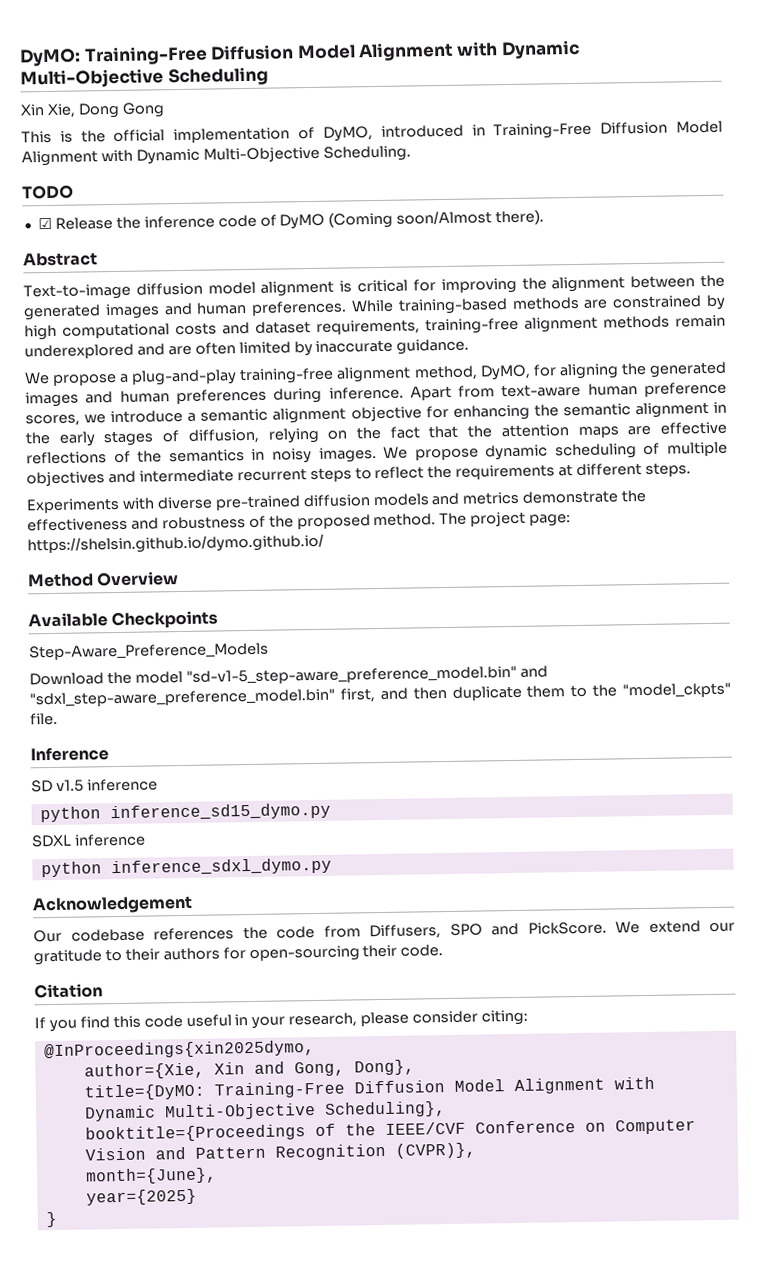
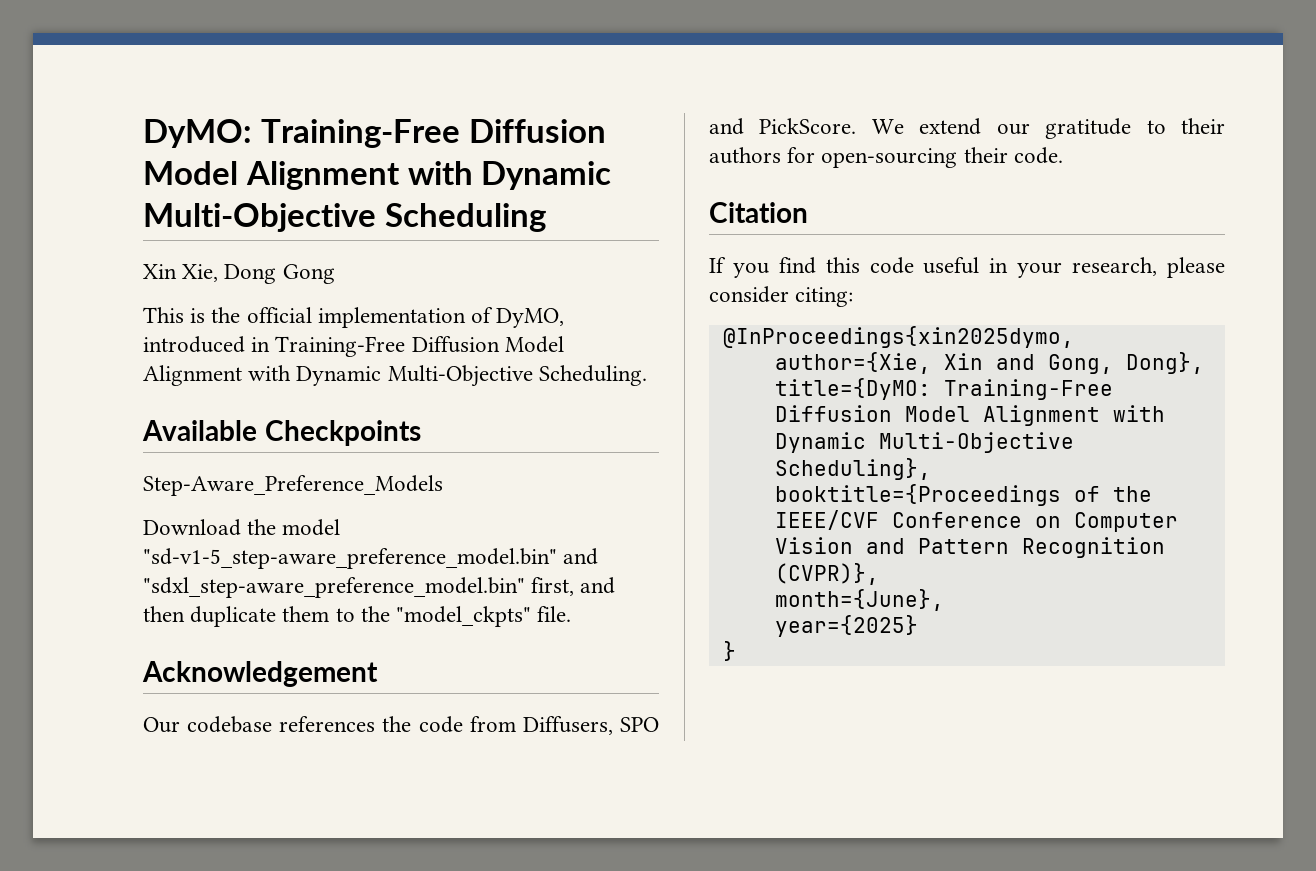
[22,184,74,200] [37,209,545,230] [23,252,98,267] [23,274,725,301] [23,294,726,321] [24,314,726,341] [24,338,470,360] [24,361,727,386] [25,381,727,408] [25,401,728,427] [25,421,727,447] [26,441,729,465] [26,462,692,487] [26,489,647,514] [27,511,572,532] [27,533,324,555] [27,571,180,588] // TODO // ☑ Release the inference code of DyMO (Coming soon/Almost there). // Abstract // Text-to-image diffusion model alignment is critical for improving the alignment between the generated images and human preferences. While training-based methods are constrained by high computational costs and dataset requirements, training-free alignment methods remain underexplored and are often limited by inaccurate guidance. // We propose a plug-and-play training-free alignment method, DyMO, for aligning the generated images and human preferences during inference. Apart from text-aware human preference scores, we introduce a semantic alignment objective for enhancing the semantic alignment in the early stages of diffusion, relying on the fact that the attention maps are effective reflections of the semantics in noisy images. We propose dynamic scheduling of multiple objectives and intermediate recurrent steps to reflect the requirements at different steps. // Experiments with diverse pre-trained diffusion models and metrics demonstrate the effectiveness and robustness of the proposed method. The project page: https://shelsin.github.io/dymo.github.io/ // Method Overview -> (647, 375) none
[30,747,109,762] [31,778,158,793] [39,802,331,823] [31,833,146,848] [40,857,332,878] // Inference // SD v1.5 inference // python inference_sd15_dymo.py // SDXL inference // python inference_sdxl_dymo.py -> (572, 614) none

